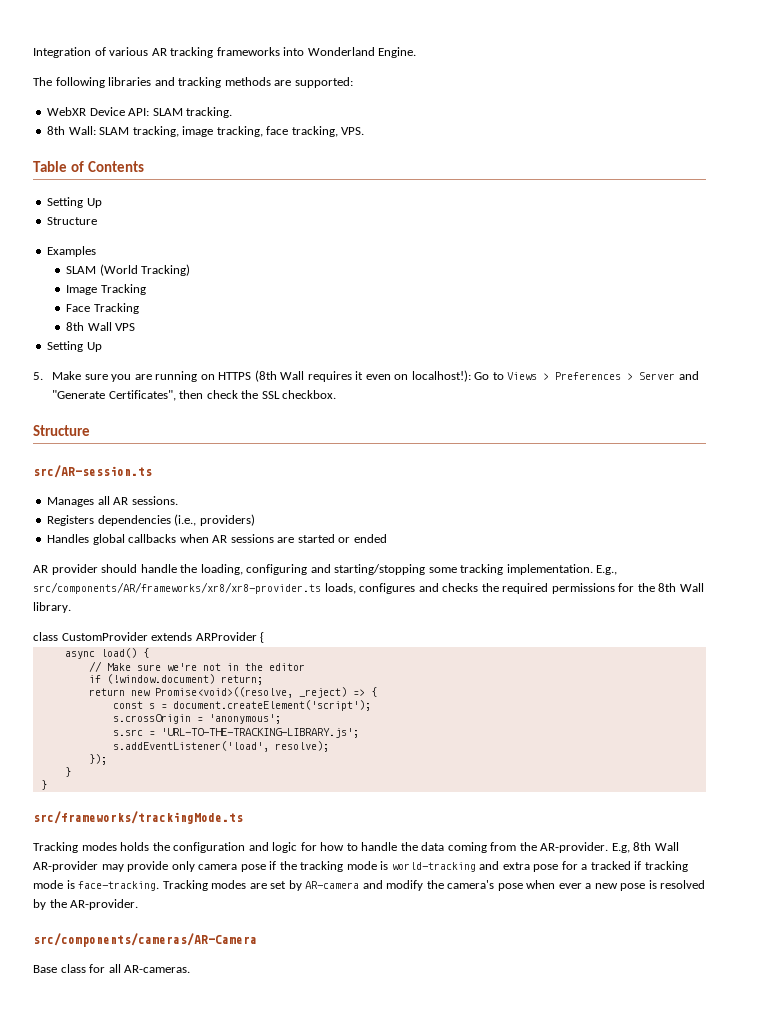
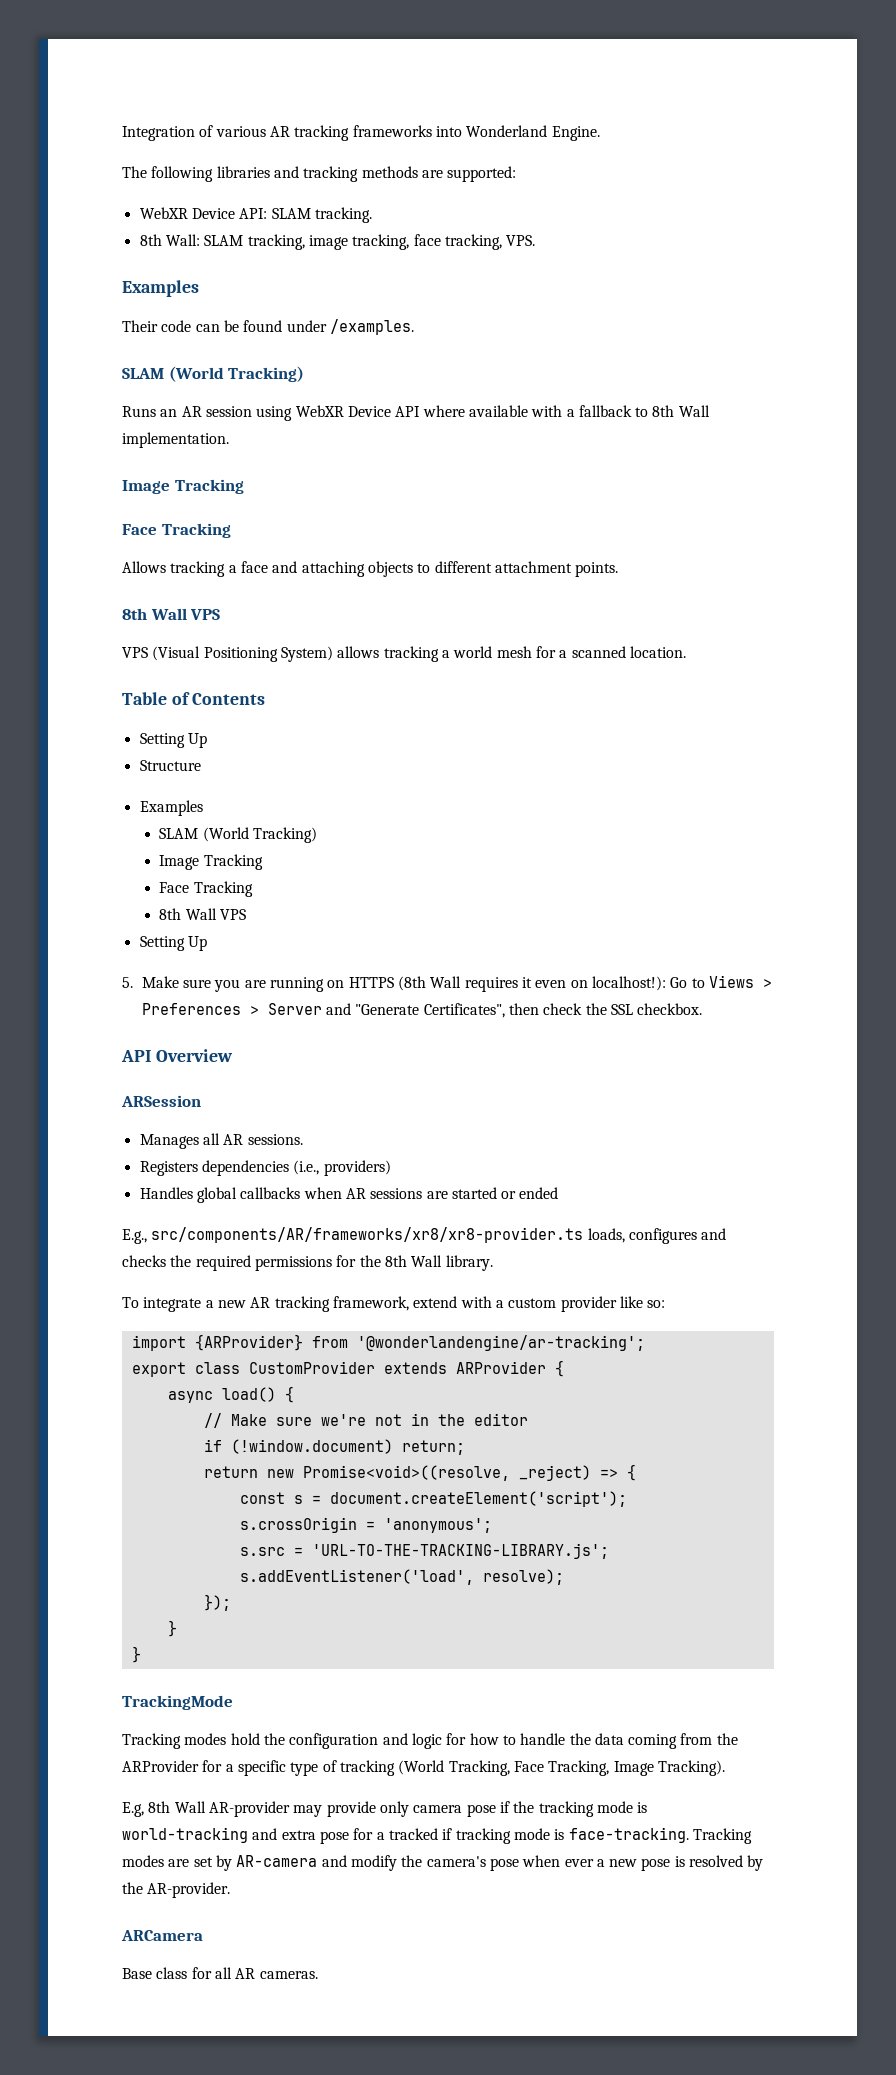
(365, 131) none -> [122,280,199,297] [122,319,414,335] [122,366,305,382] [122,405,710,421] [122,432,229,448] [122,479,244,494] [122,523,231,538] [122,561,619,577] [122,608,221,620] [122,646,686,662] // Examples // Their code can be found under /examples. // SLAM (World Tracking) // Runs an AR session using WebXR Device API where available with a fallback to 8th Wall implementation. // Image Tracking // Face Tracking // Allows tracking a face and attaching objects to different attachment points. // 8th Wall VPS // VPS (Visual Positioning System) allows tracking a world mesh for a scanned location.
[33,425,90,436] [33,465,152,478] Structure // src/AR-session.ts -> [121,1049,233,1062] [121,1095,201,1107] API Overview // ARSession
[33,564,593,575] AR provider should handle the loading, configuring and starting/stopping some tracking implementation. -> (559, 1193) none
(71, 607) none -> [122,1296,666,1312] [131,1334,645,1351] [131,1362,186,1377] To integrate a new AR tracking framework, extend with a custom provider like so: // import {ARProvider} from '@wonderlandengine/ar-tracking'; // export
[33,811,243,824] [33,842,150,853] src/frameworks/trackingMode.ts // Tracking modes holds -> [122,1695,233,1710] [122,1733,260,1749] TrackingMode // Tracking modes hold
[540,842,609,853] AR-provider. -> [122,1760,725,1776] ARProvider for a specific type of tracking (World Tracking, Face Tracking, Image Tracking). //
[33,933,257,947] src/components/cameras/AR-Camera -> [121,1930,203,1941] ARCamera
[124,965,191,973] AR-cameras. -> [235,1968,318,1979] AR cameras.

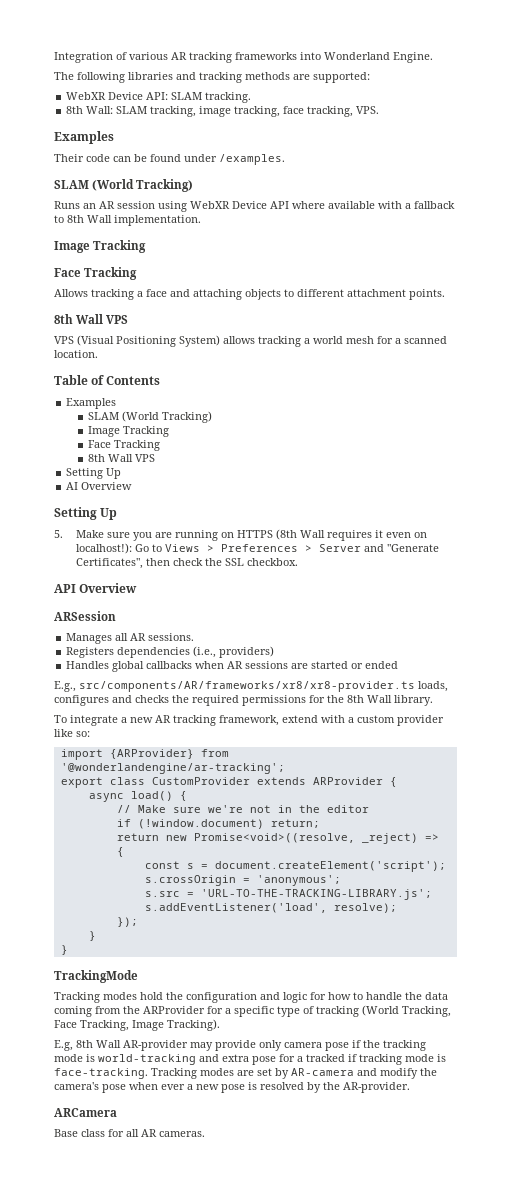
[139,733,207,748] [139,760,201,771] // Setting Up // Structure -> (161, 380) none
(207, 943) none -> [66,482,133,490] [54,507,118,520] // AI Overview // Setting Up

